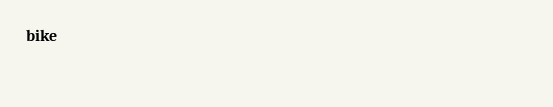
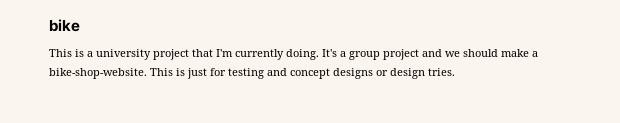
(57, 35) none -> [49,49,538,60] [49,68,455,79] // This is a university project that I'm currently doing. It's a group project and we should make a bike-shop-website. This is just for testing and concept designs or design tries.

